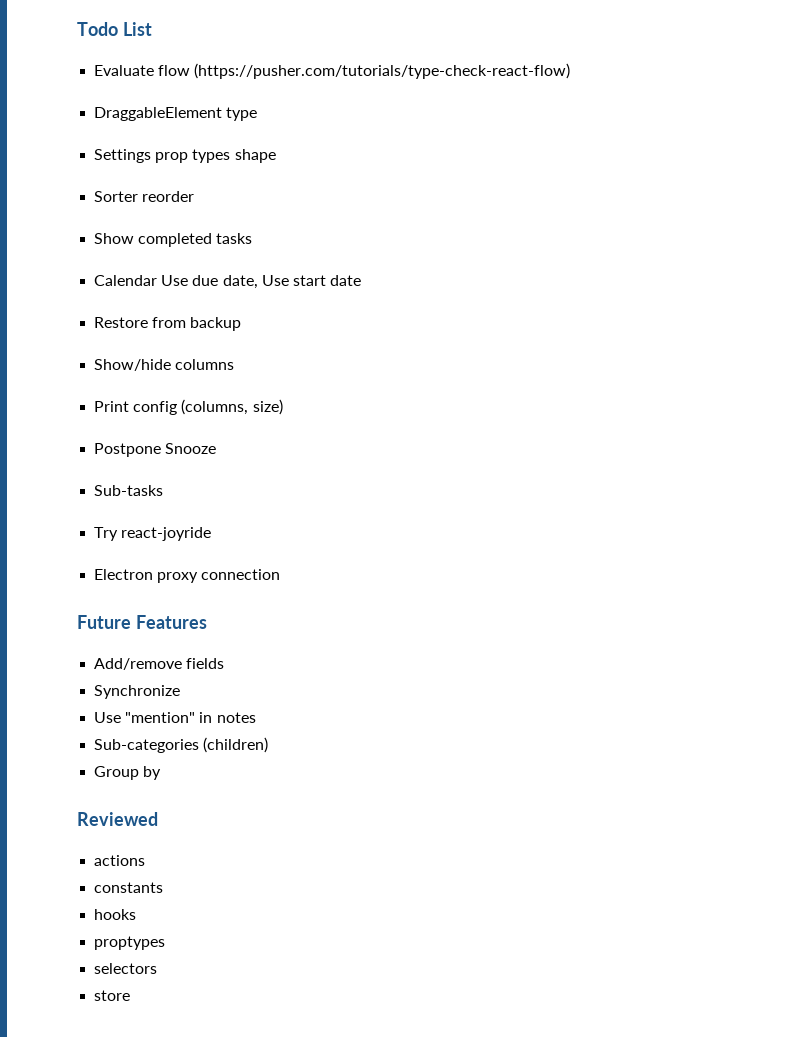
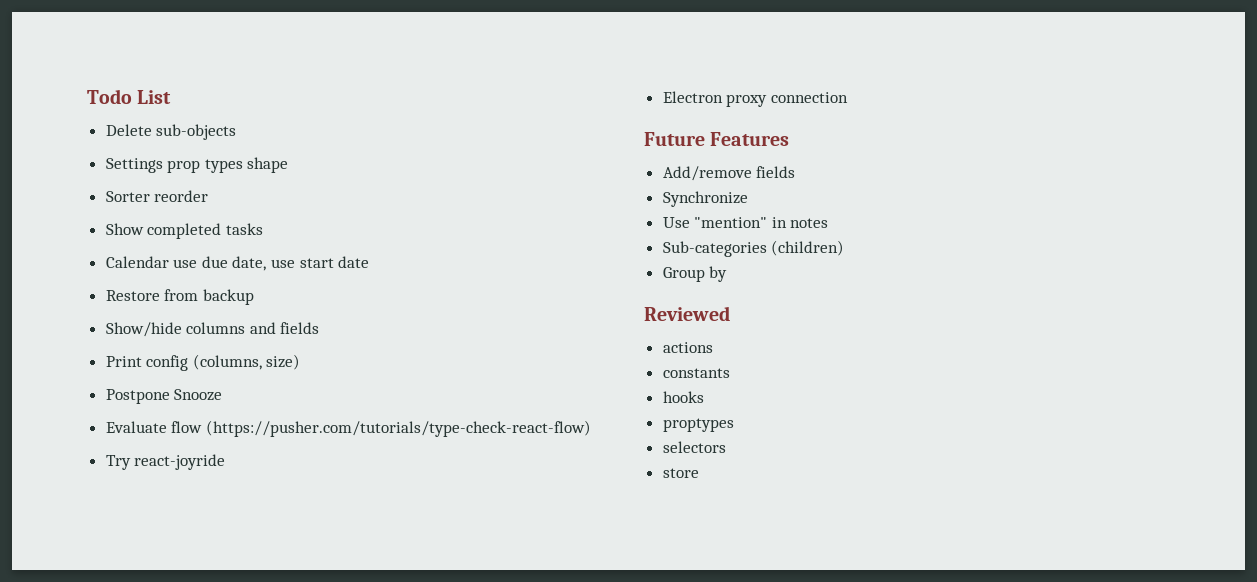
[94,63,571,79] [94,107,258,121] Evaluate flow (https://pusher.com/tutorials/type-check-react-flow) // DraggableElement type -> [105,124,237,140] Delete sub-objects
[161,275,189,286] Use -> [173,259,198,268] use
[261,275,289,286] Use -> [271,259,296,268] use
(235, 364) none -> [249,322,320,334] and fields
[94,485,164,496] Sub-tasks -> [105,420,591,437] Evaluate flow (https://pusher.com/tutorials/type-check-react-flow)

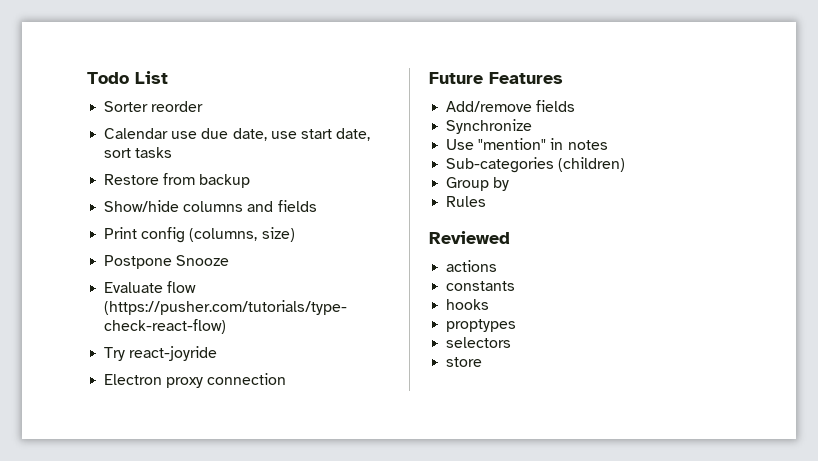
[105,124,237,140] [105,157,289,173] // Delete sub-objects // Settings prop types shape -> (168, 77) none
[105,223,263,239] // Show completed tasks -> (204, 106) none
[338,256,370,268] date -> [336,128,371,141] [104,147,173,158] date, sort tasks
(728, 274) none -> [446,196,487,207] // Rules

